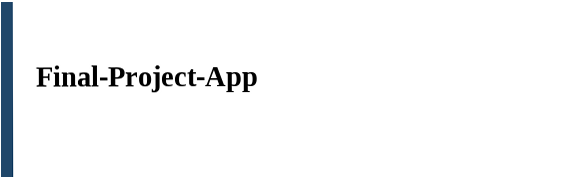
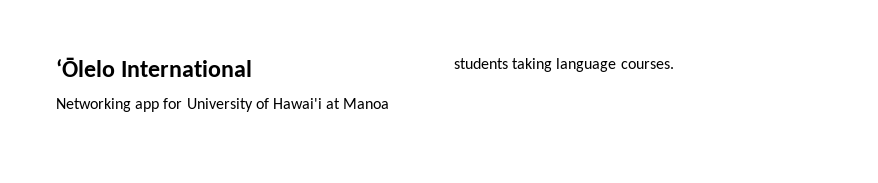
[35,65,259,93] Final-Project-App -> [56,57,253,77] [56,98,390,112] [454,58,674,72] ʻŌlelo International // Networking app for University of Hawai'i at Manoa students taking language courses.

